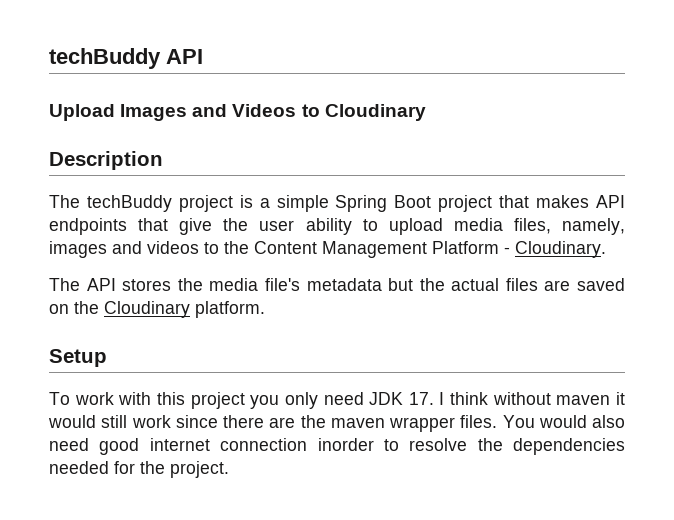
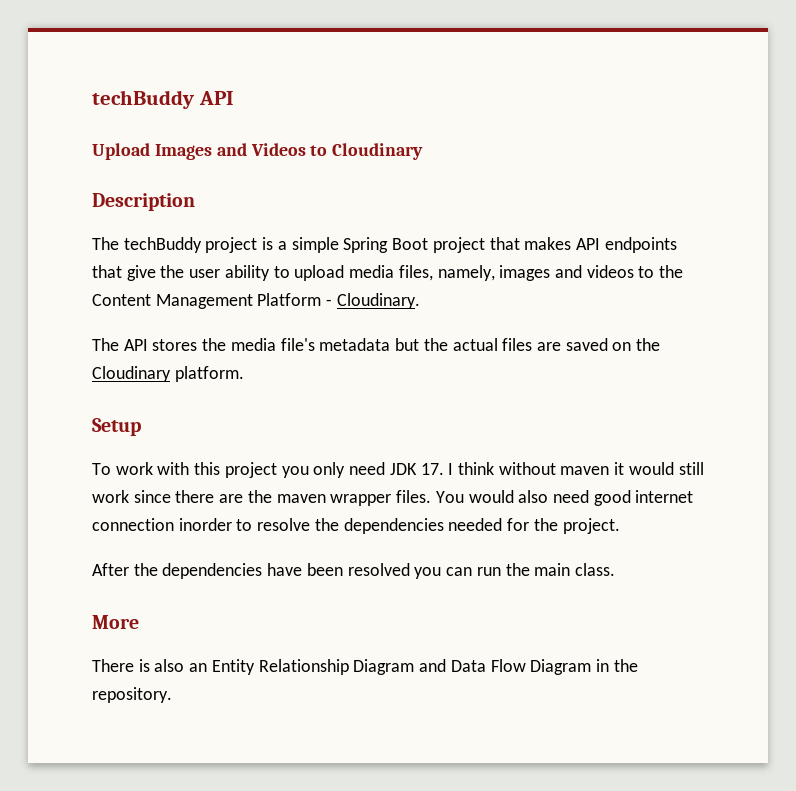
(229, 469) none -> [92,563,615,579] [92,615,139,629] [92,659,638,675] [92,687,172,703] // After the dependencies have been resolved you can run the main class. // More // There is also an Entity Relationship Diagram and Data Flow Diagram in the repository.

